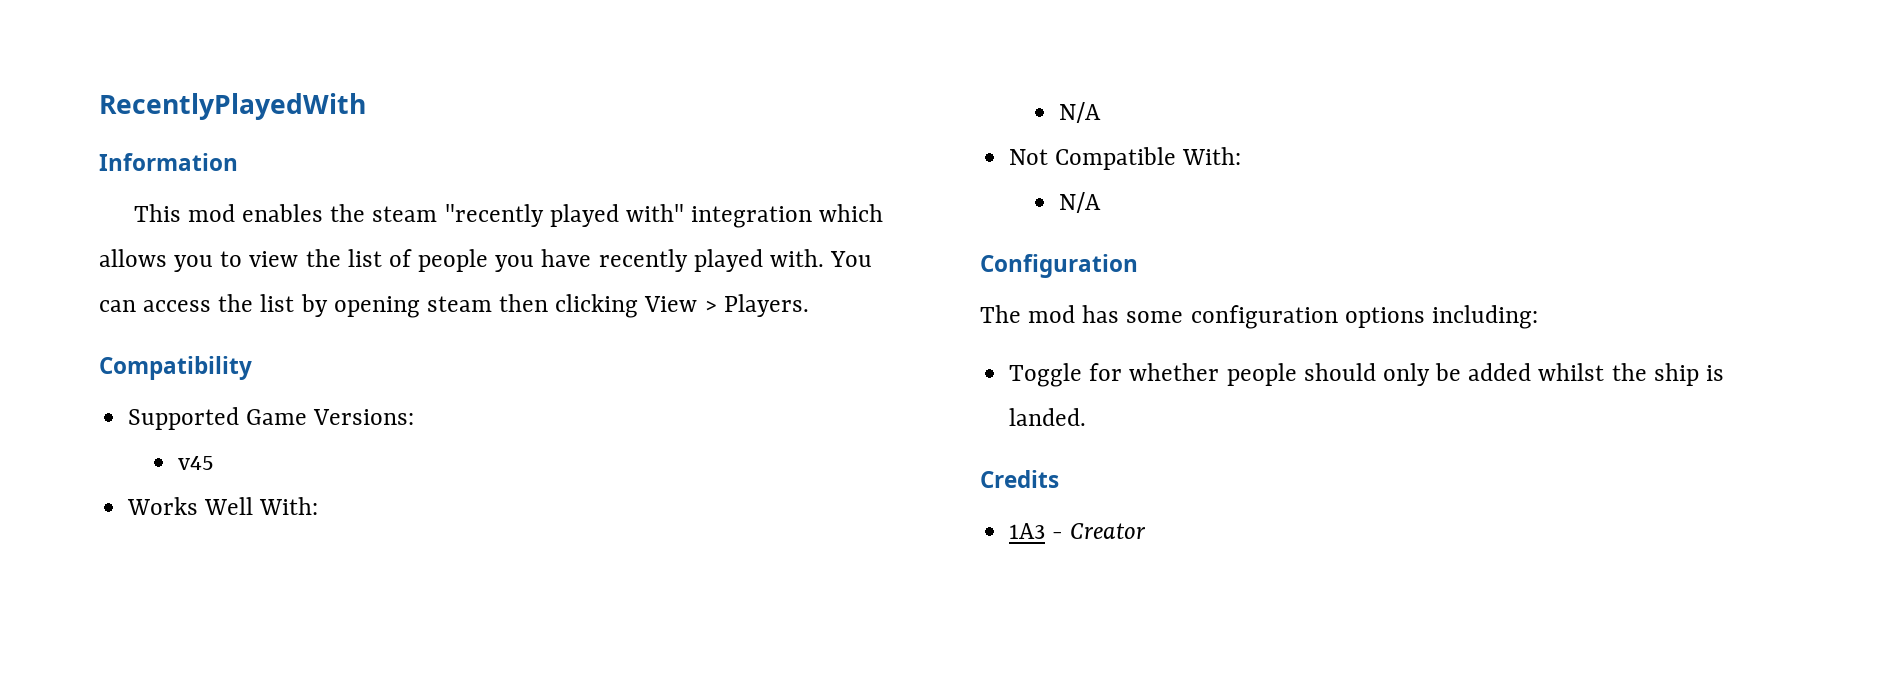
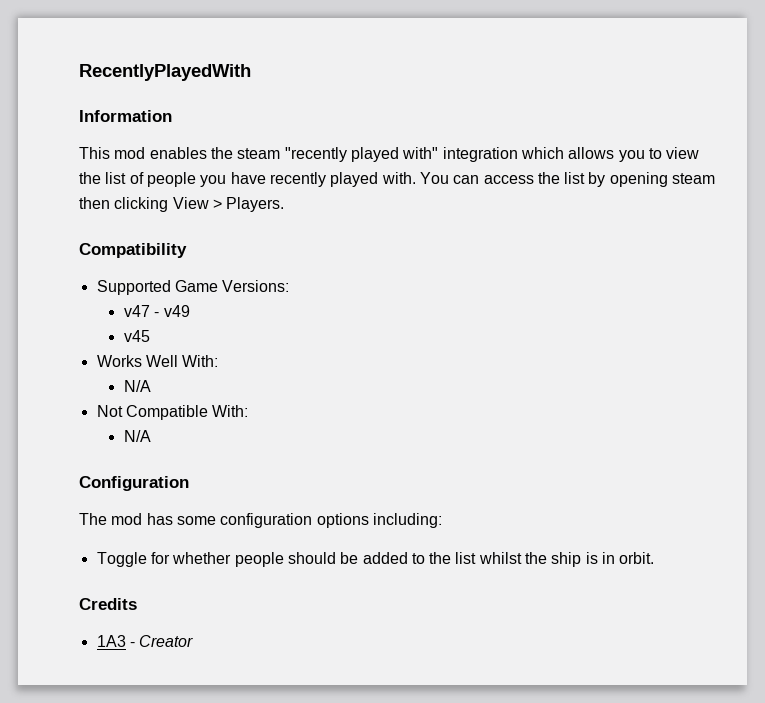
(415, 417) none -> [123,305,190,317] // v47 - v49
[1382,363,1430,386] only -> (336, 558) none
(1532, 372) none -> [411,552,477,564] to the list
[1009,408,1087,426] landed. -> [602,552,655,564] in orbit.

